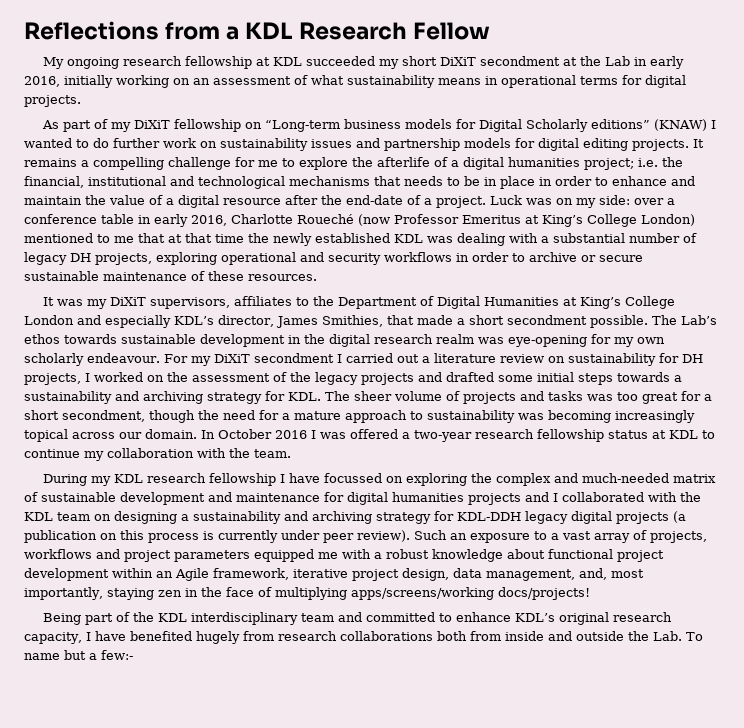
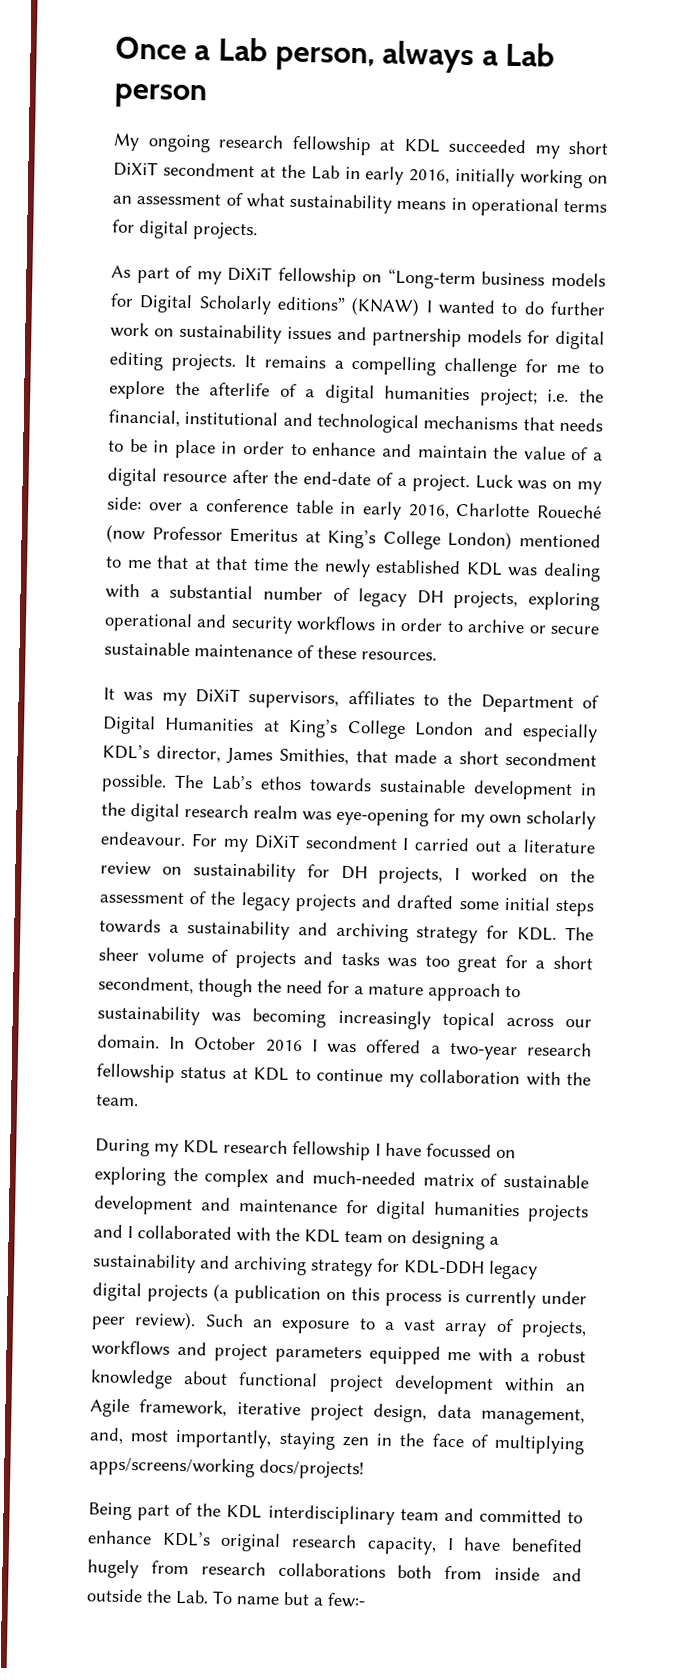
[24,21,491,40] Reflections from a KDL Research Fellow -> [115,36,556,74] [114,83,207,109] Once a Lab person, always a Lab person

